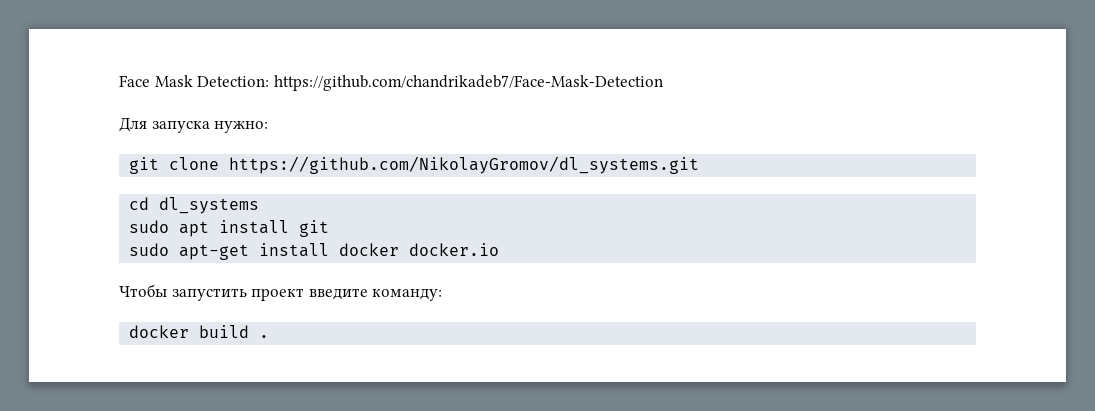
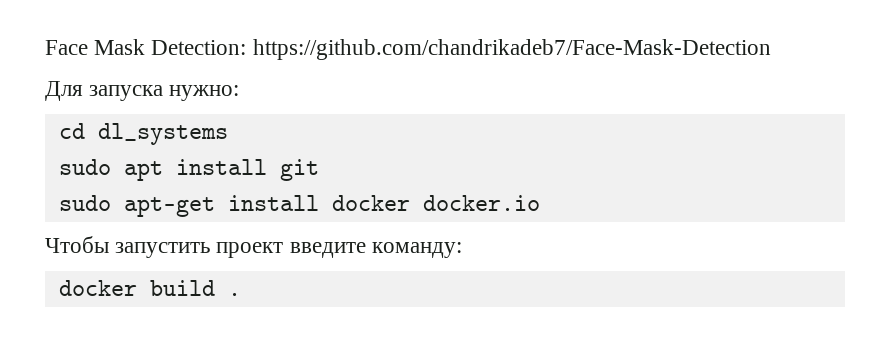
[129,156,700,174] // git clone https://github.com/NikolayGromov/dl_systems.git -> (240, 93) none

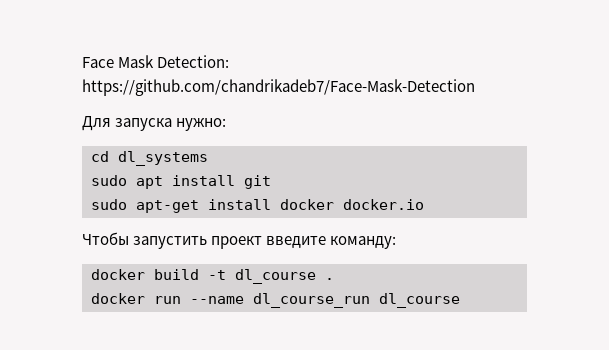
(215, 288) none -> [208,269,316,284] -t dl_course
(241, 294) none -> [91,293,460,308] // docker run --name dl_course_run dl_course

